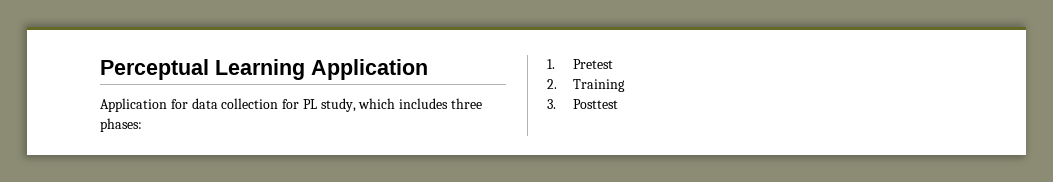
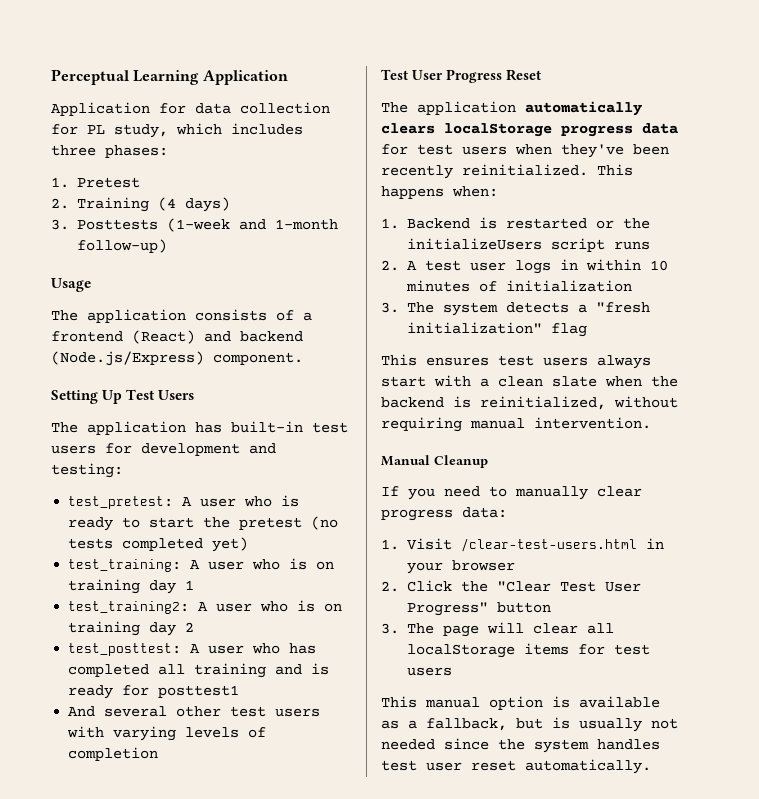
[547,99,618,109] // 3. Posttest -> [157,197,230,212] [51,218,338,232] [76,239,167,253] [51,278,91,292] [51,309,312,323] [51,330,303,344] [51,351,303,366] [51,389,195,404] [51,421,348,435] [51,443,276,456] [51,463,123,478] [68,495,300,509] [68,516,339,531] [68,537,249,552] [68,558,335,572] [68,579,195,594] [68,600,343,614] [68,621,195,636] [68,643,317,656] [68,663,330,678] [68,685,240,699] [68,706,321,717] [67,726,267,741] [68,747,159,761] [381,69,541,83] [381,101,642,116] [381,123,678,137] [381,144,669,158] [381,164,633,179] [381,186,498,199] [381,217,650,229] [406,238,650,252] [381,259,668,274] [405,280,632,292] [381,302,650,316] [406,322,587,337] [381,354,651,369] [381,375,678,387] [381,396,678,410] [381,417,651,432] [381,455,488,468] [381,486,642,500] [381,507,507,521] [381,538,664,552] [406,560,515,574] [381,580,641,592] [406,602,551,616] [381,622,614,637] [406,643,650,658] [406,667,452,676] [381,696,660,710] [381,717,678,732] [381,738,660,753] [381,759,651,774] (4 days) // 3. Posttests (1-week and 1-month follow-up) // Usage // The application consists of a frontend (React) and backend (Node.js/Express) component. // Setting Up Test Users // The application has built-in test users for development and testing: // test_pretest: A user who is ready to start the pretest (no tests completed yet) // test_training: A user who is on training day 1 // test_training2: A user who is on training day 2 // test_posttest: A user who has completed all training and is ready for posttest1 // And several other test users with varying levels of completion // Test User Progress Reset // The application automatically clears localStorage progress data for test users when they've been recently reinitialized. This happens when: // 1. Backend is restarted or the initializeUsers script runs // 2. A test user logs in within 10 minutes of initialization // 3. The system detects a "fresh initialization" flag // This ensures test users always start with a clean slate when the backend is reinitialized, without requiring manual intervention. // Manual Cleanup // If you need to manually clear progress data: // 1. Visit /clear-test-users.html in your browser // 2. Click the "Clear Test User Progress" button // 3. The page will clear all localStorage items for test users // This manual option is available as a fallback, but is usually not needed since the system handles test user reset automatically.

